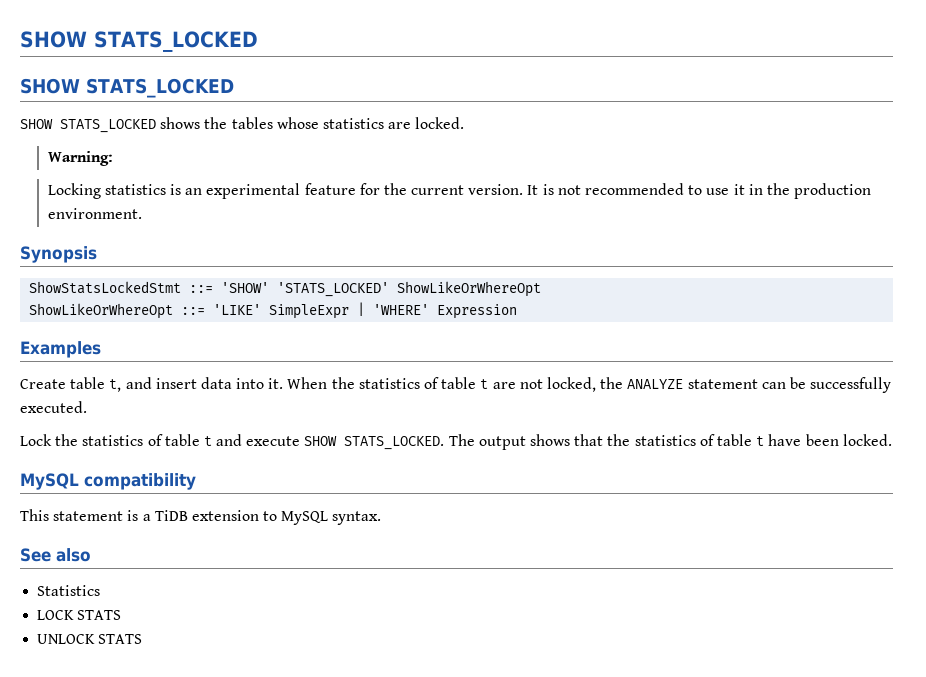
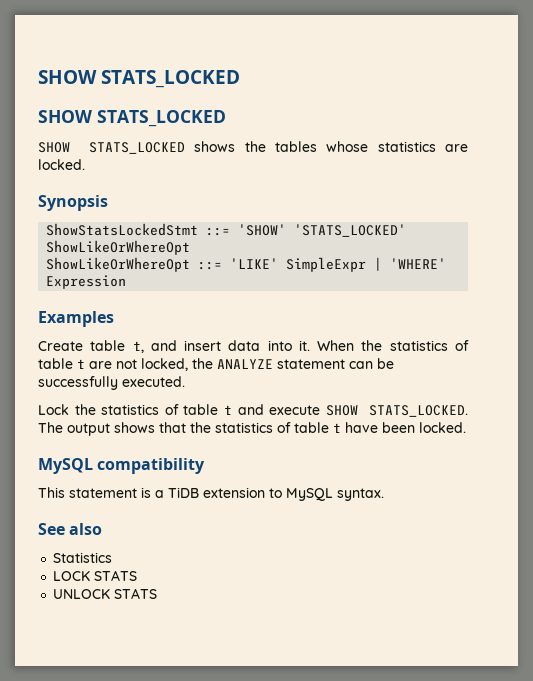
[47,151,113,166] [47,183,872,199] [47,208,142,219] // Warning: // Locking statistics is an experimental feature for the current version. It is not recommended to use it in the production environment. -> (85, 164) none

